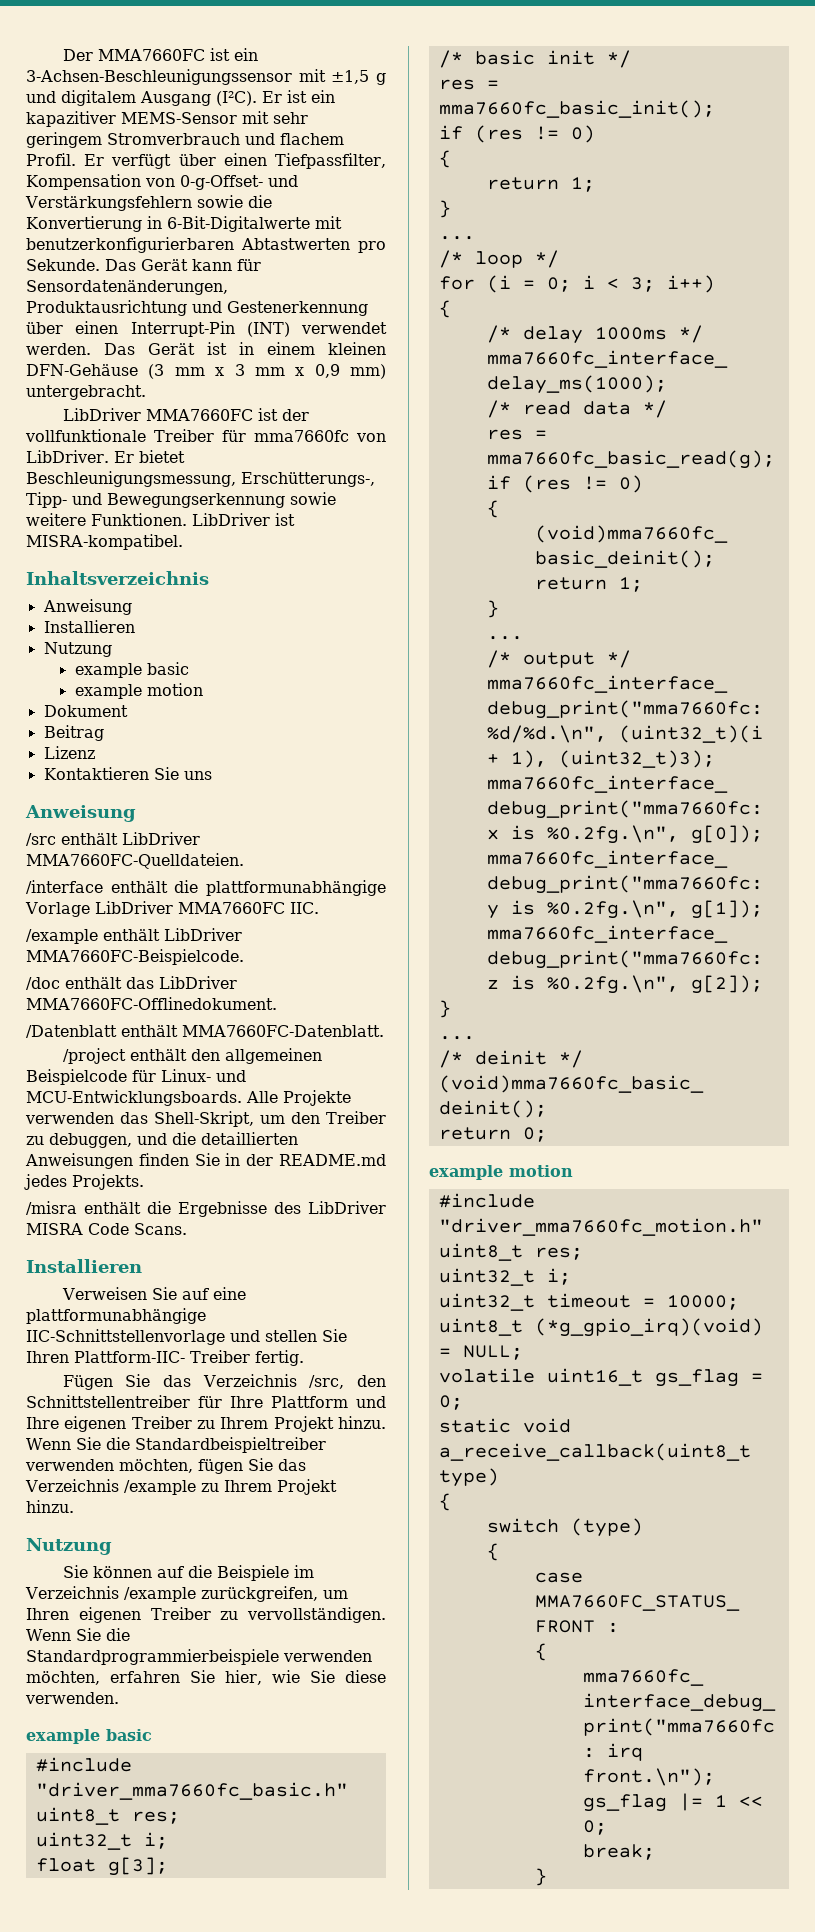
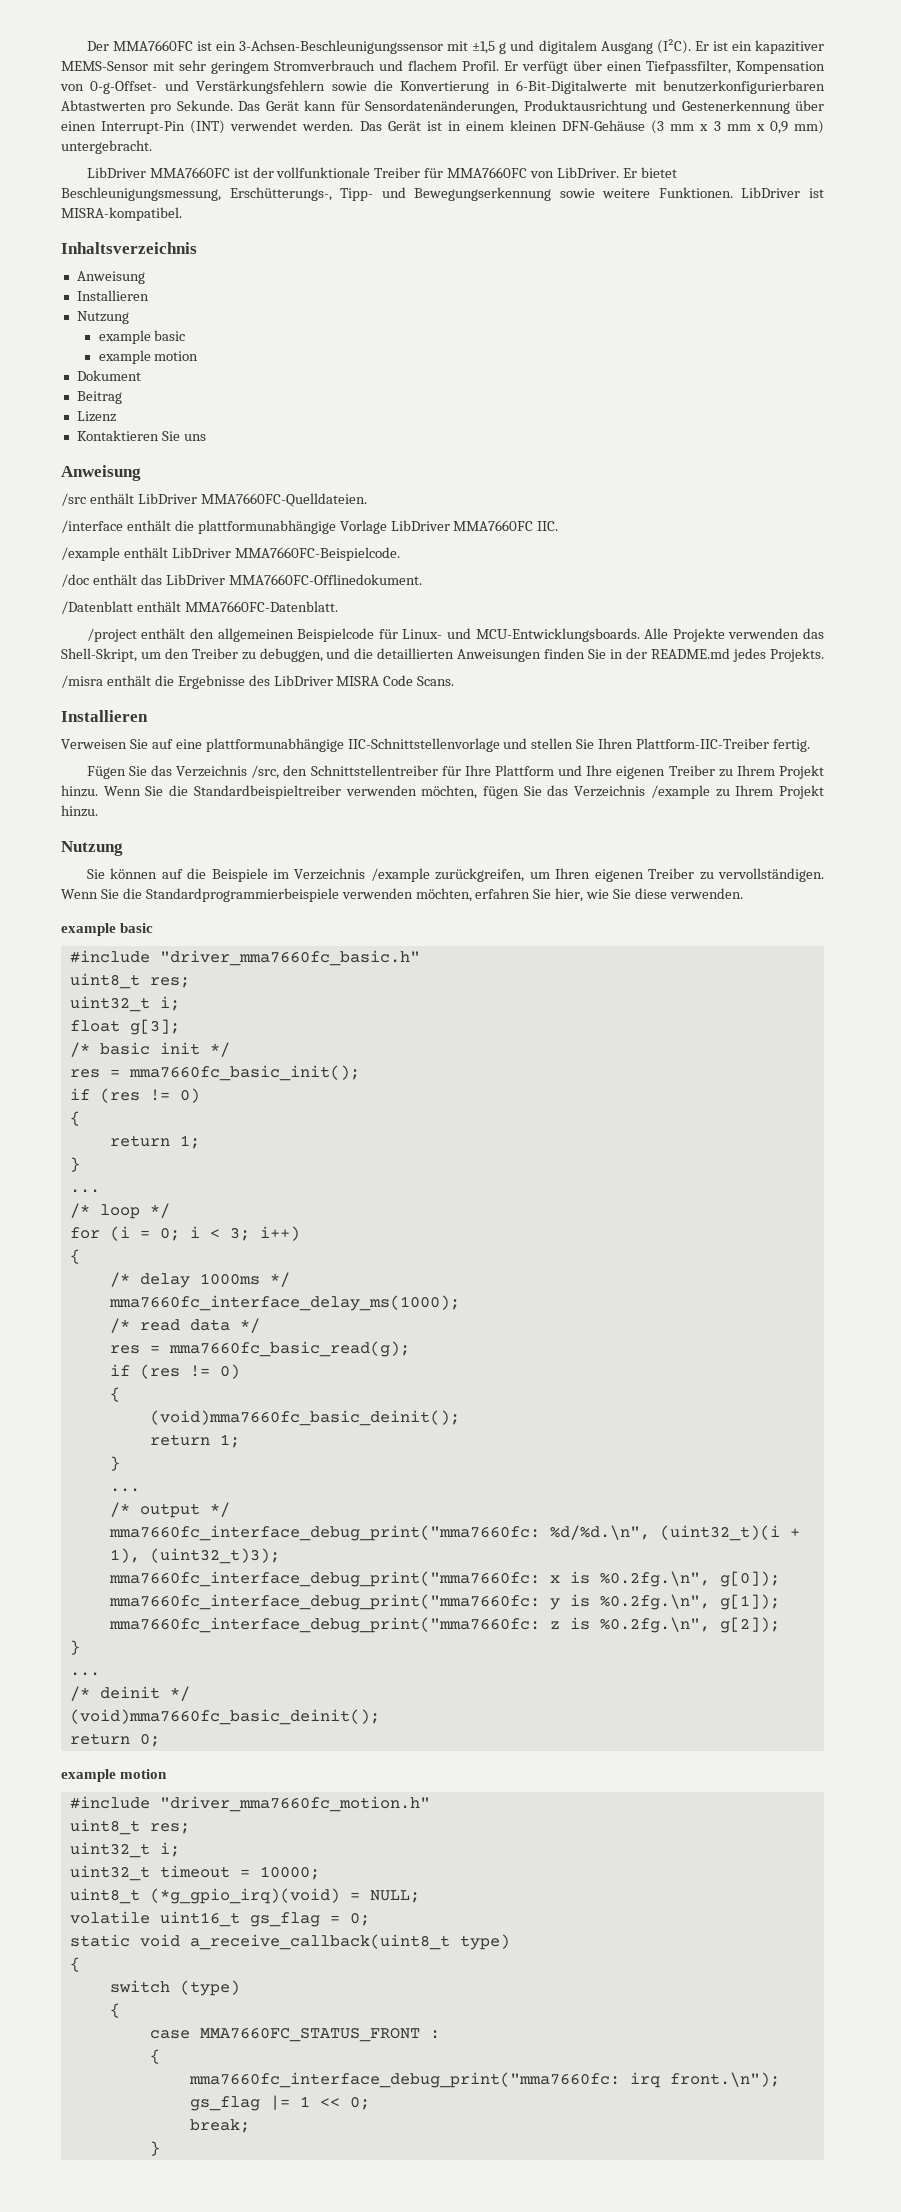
[254,430,349,442] mma7660fc -> [447,167,528,178] MMA7660FC
[74,1350,250,1363] Plattform-IIC- Treiber -> [636,738,770,749] Plattform-IIC-Treiber

